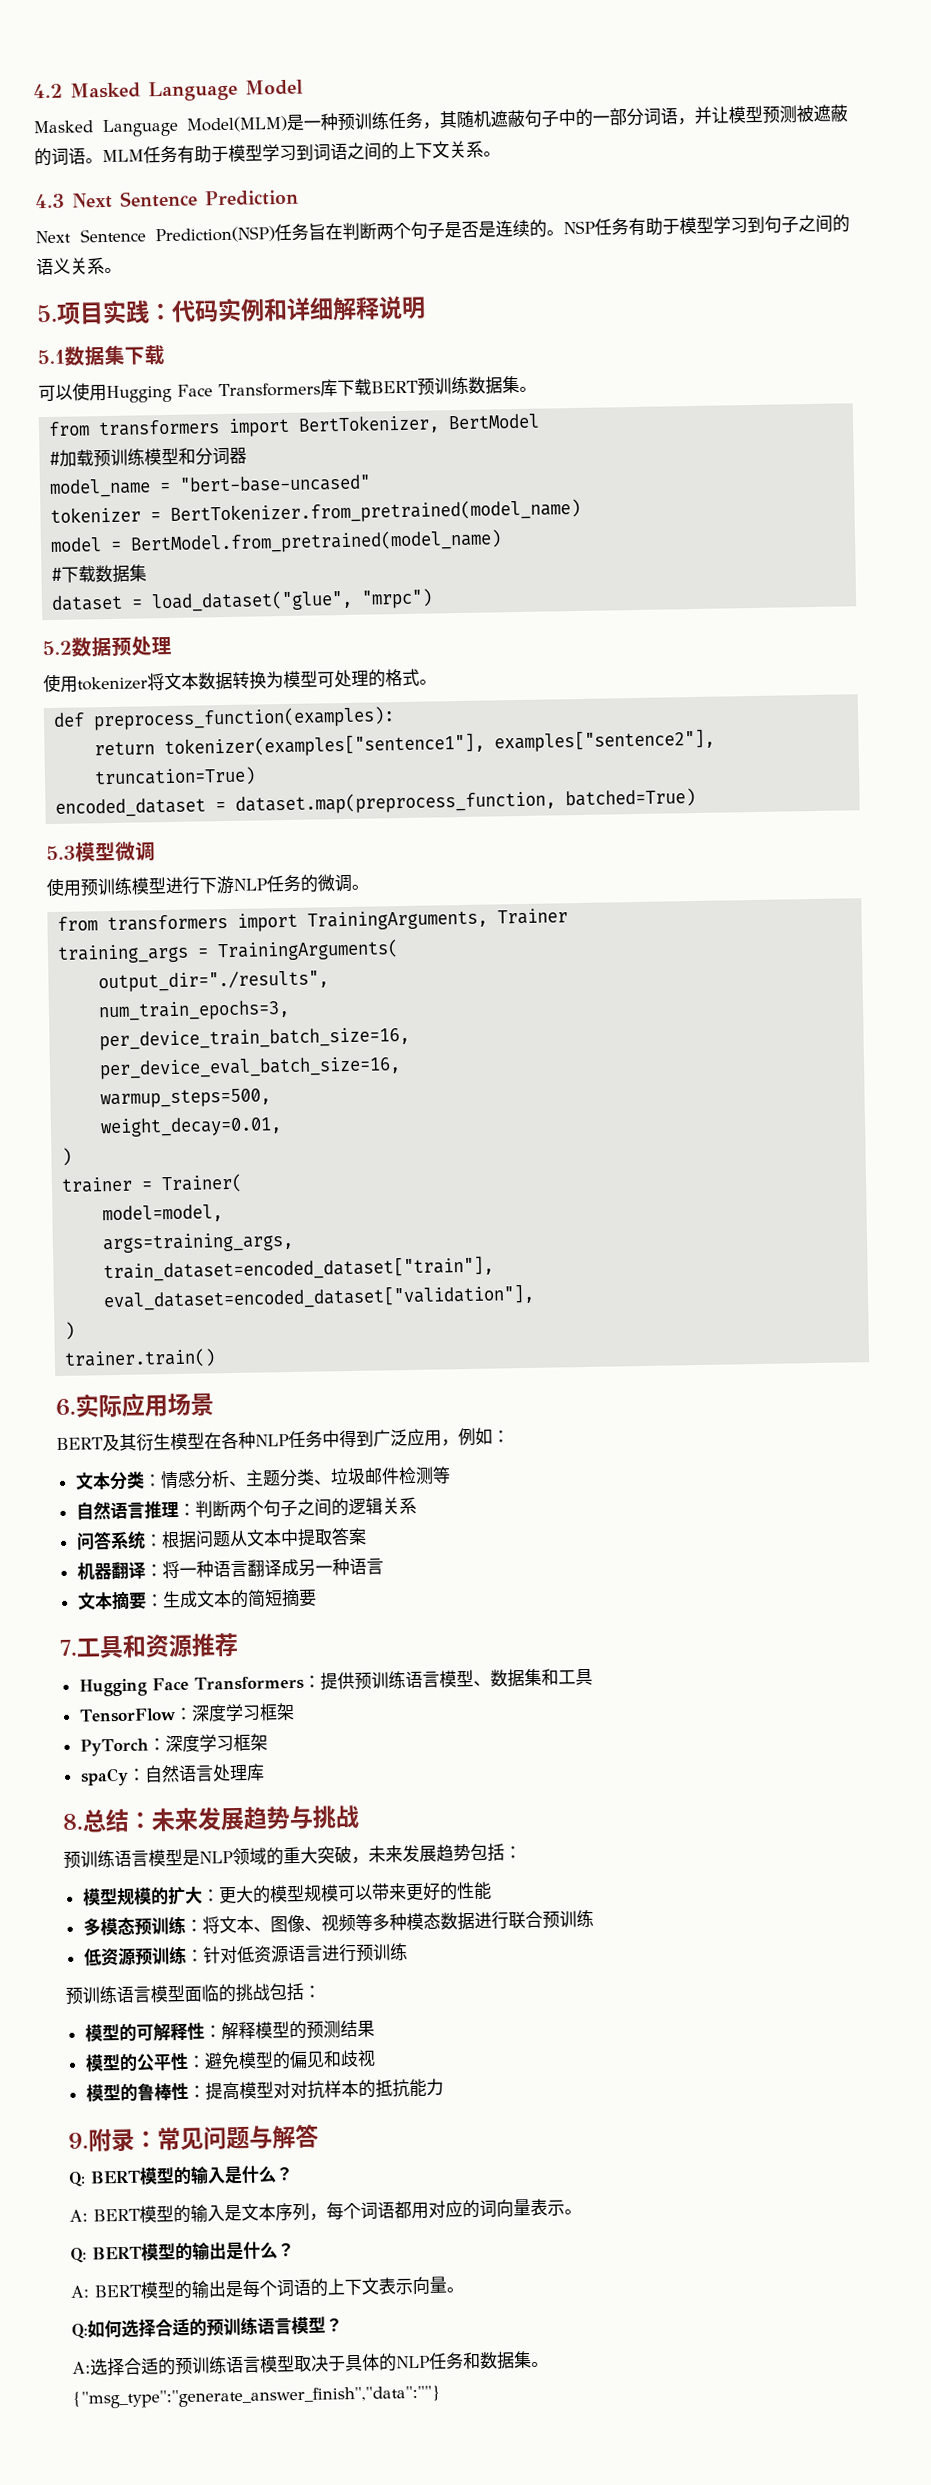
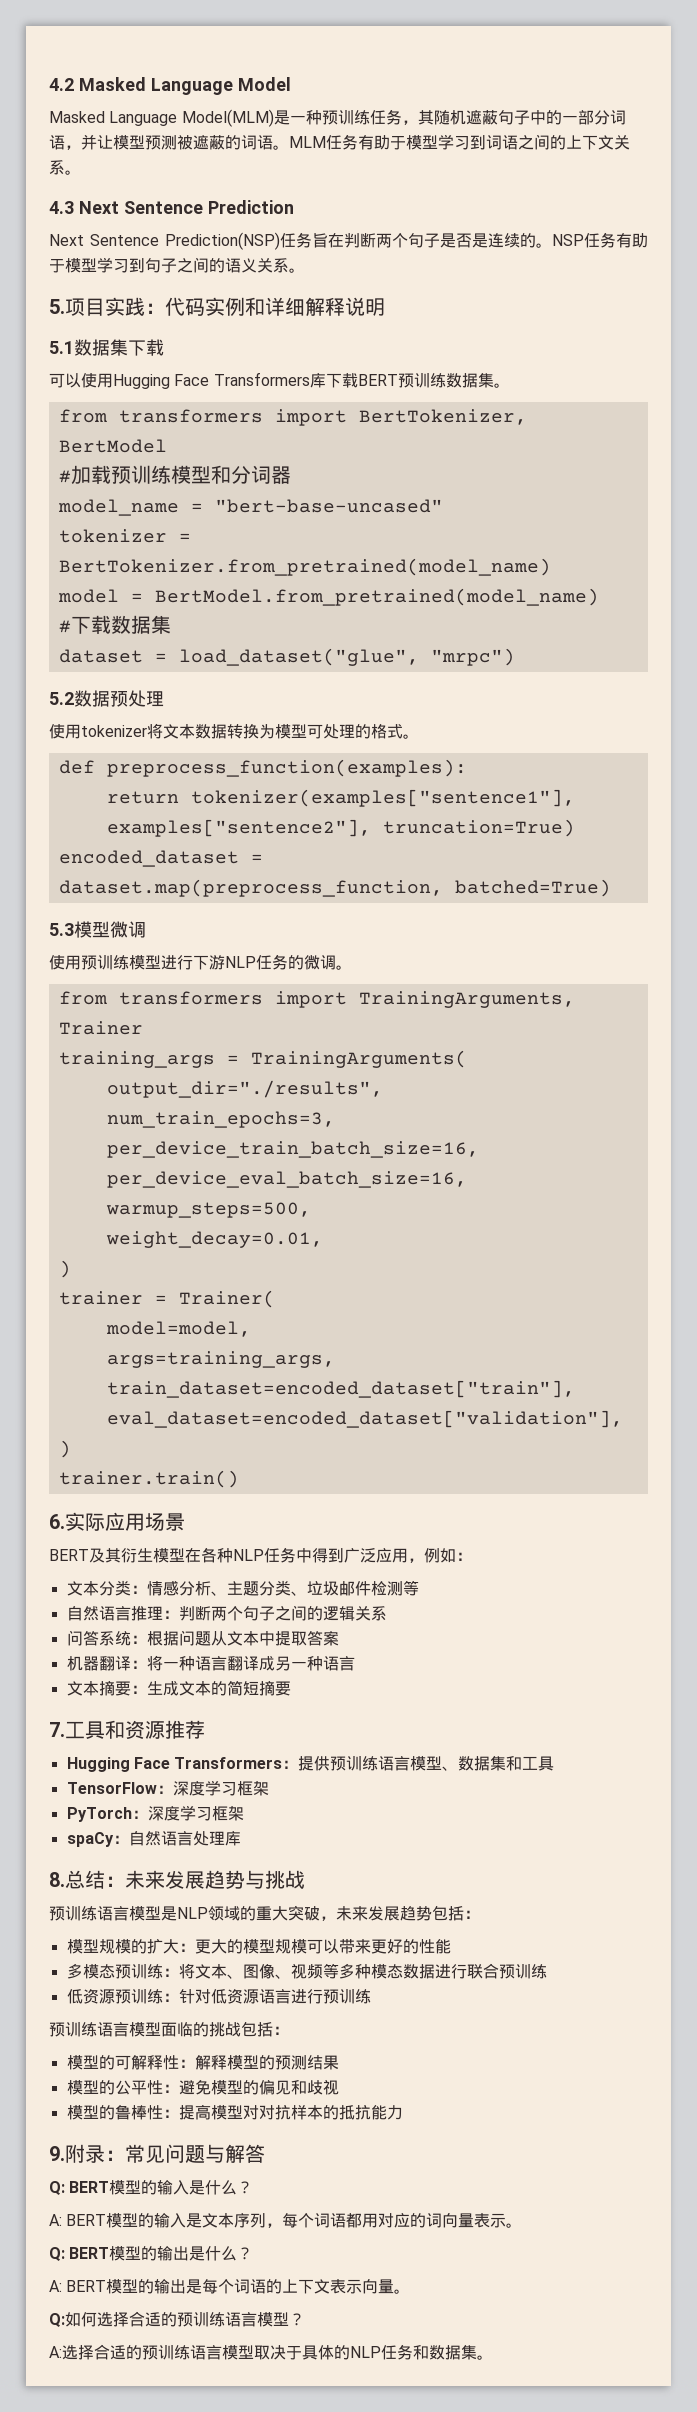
[72,2384,441,2409] {"msg_type":"generate_answer_finish","data":""} -> (493, 2357) none

